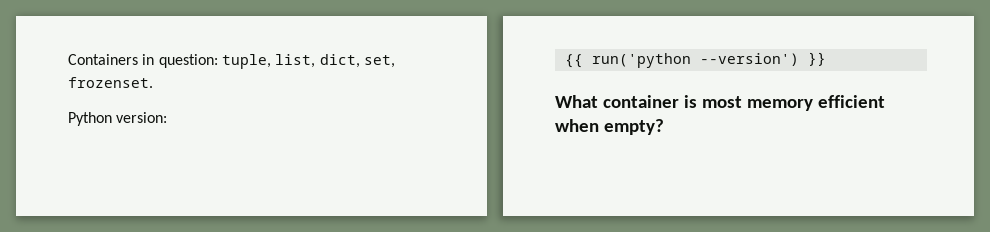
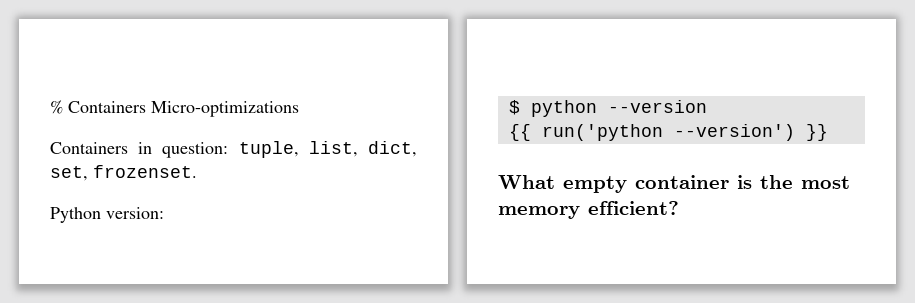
(68, 59) none -> [50,100,299,117] % Containers Micro-optimizations //
(168, 117) none -> [508,100,707,117] // $ python --version
(598, 101) none -> [563,176,627,193] empty
(697, 101) none -> [760,175,793,189] the
[817,95,885,108] [555,119,664,135] efficient when empty? -> [588,201,679,215] efficient?

